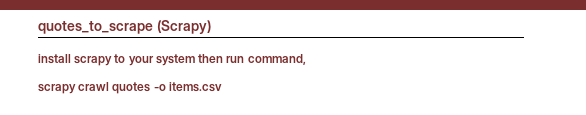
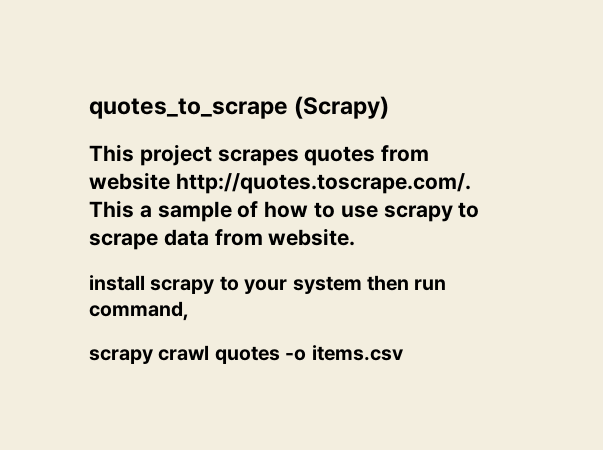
(211, 27) none -> [89,144,430,166] [89,172,471,194] [89,200,480,222] [89,228,356,250] // This project scrapes quotes from website http://quotes.toscrape.com/. This a sample of how to use scrapy to scrape data from website.

